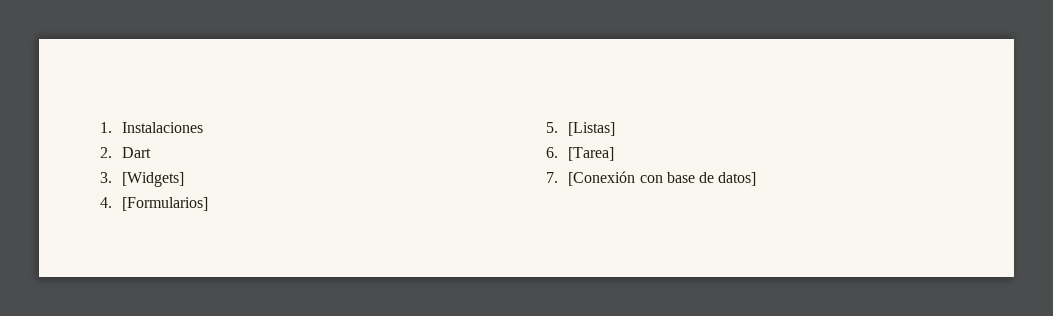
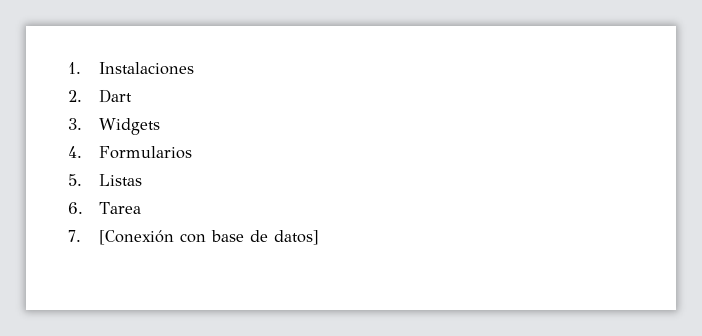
[122,172,185,187] [Widgets] -> [99,118,161,135] Widgets
[122,197,209,211] [Formularios] -> [99,146,193,159] Formularios
[568,122,616,136] [Listas] -> [99,174,143,186] Listas
[568,147,615,161] [Tarea] -> [99,202,142,214] Tarea

